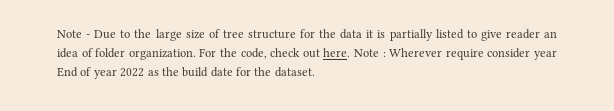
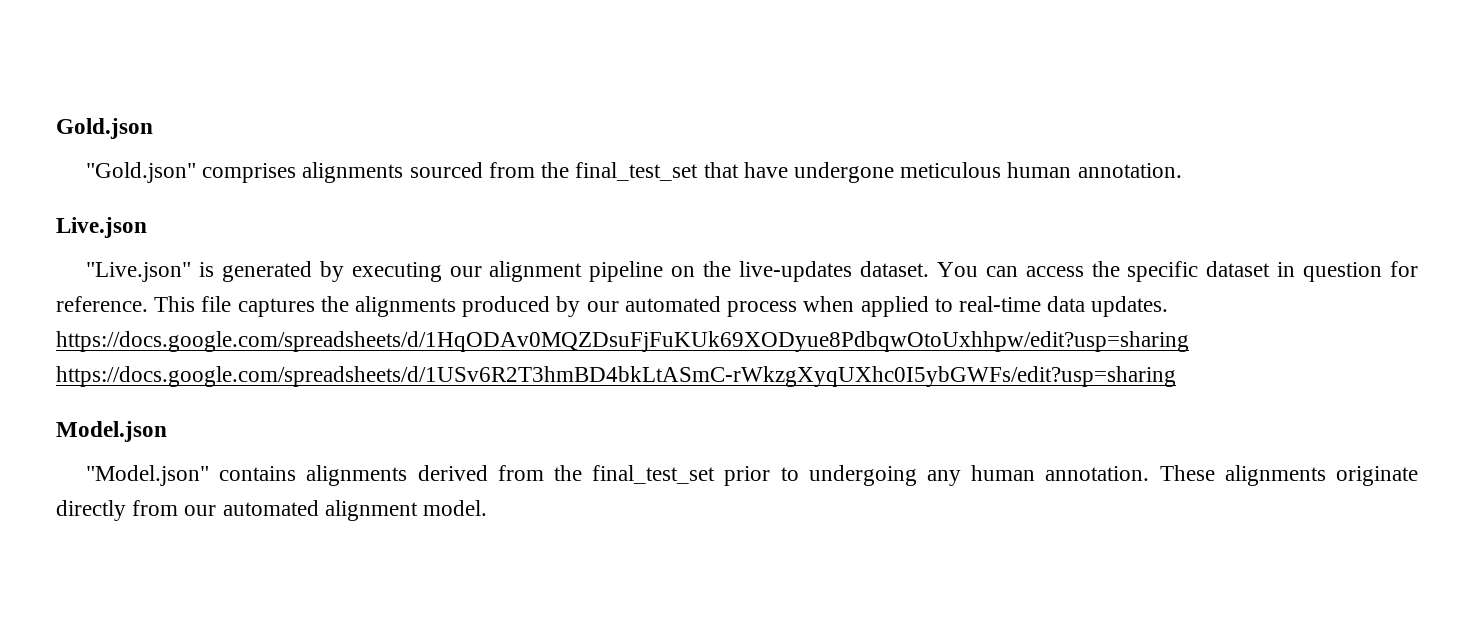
[57,29,558,41] [57,48,558,60] [57,67,315,79] Note - Due to the large size of tree structure for the data it is partially listed to give reader an idea of folder organization. For the code, check out here. Note : Wherever require consider year End of year 2022 as the build date for the dataset. -> [56,118,153,139] [86,162,1182,183] [56,217,147,238] [86,261,1418,282] [56,296,1169,317] [56,331,1189,352] [56,366,1176,387] [56,421,167,442] [86,465,1418,486] [56,500,488,521] Gold.json // "Gold.json" comprises alignments sourced from the final_test_set that have undergone meticulous human annotation. // Live.json // "Live.json" is generated by executing our alignment pipeline on the live-updates dataset. You can access the specific dataset in question for reference. This file captures the alignments produced by our automated process when applied to real-time data updates. https://docs.google.com/spreadsheets/d/1HqODAv0MQZDsuFjFuKUk69XODyue8PdbqwOtoUxhhpw/edit?usp=sharing https://docs.google.com/spreadsheets/d/1USv6R2T3hmBD4bkLtASmC-rWkzgXyqUXhc0I5ybGWFs/edit?usp=sharing // Model.json // "Model.json" contains alignments derived from the final_test_set prior to undergoing any human annotation. These alignments originate directly from our automated alignment model.

